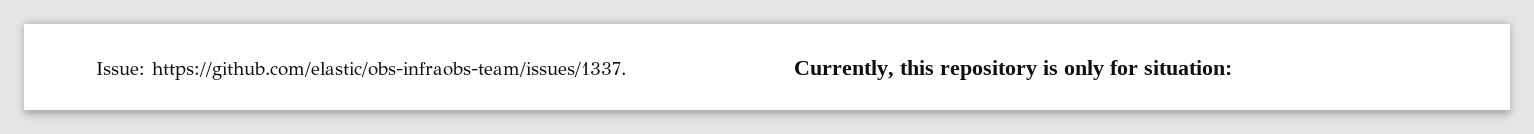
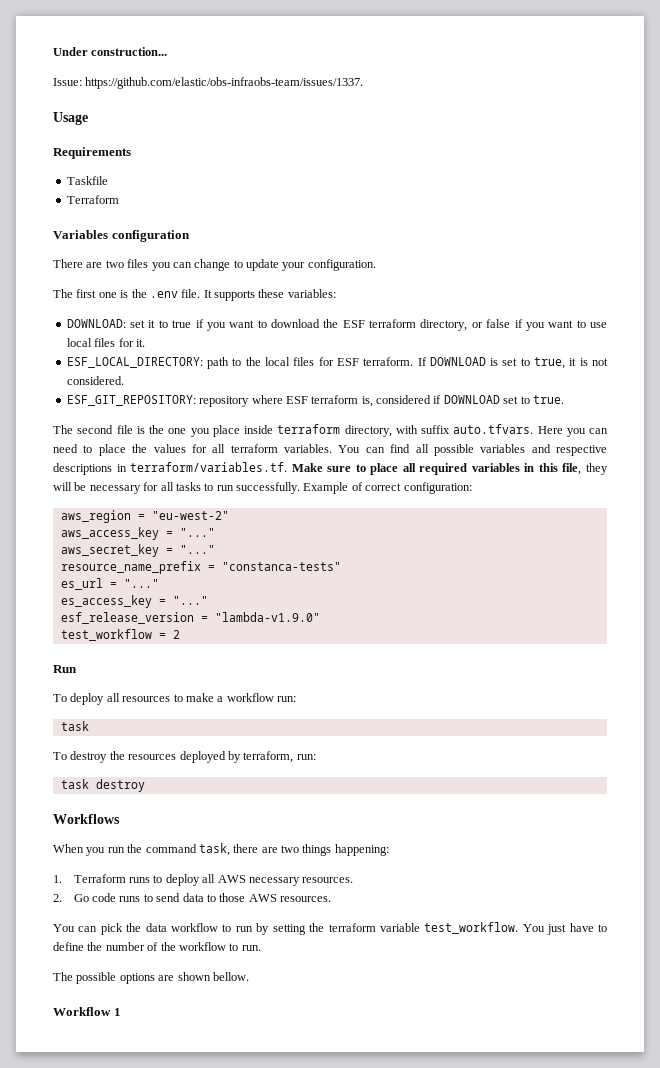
(96, 68) none -> [53,47,168,56] Under construction... //
[794,60,1232,80] Currently, this repository is only for situation: -> [53,112,88,125] [53,147,131,159] [66,176,108,185] [66,195,119,204] [53,230,190,242] [53,259,376,271] [53,289,336,301] [66,319,607,331] [66,338,145,347] [66,357,608,369] [66,376,124,385] [66,395,564,407] [53,424,608,437] [53,444,607,456] [53,462,609,475] [53,482,472,494] [60,510,229,523] [60,527,215,540] [60,544,215,557] [60,561,341,574] [60,578,159,590] [60,595,208,608] [60,612,320,624] [60,629,180,641] [53,665,77,673] [53,693,296,705] [60,721,89,731] [53,751,316,763] [60,779,145,792] [53,814,120,824] [53,843,389,856] [53,874,354,886] [53,893,332,902] [53,922,607,935] [53,942,261,951] [53,972,249,984] [53,1007,121,1016] Usage // Requirements // Taskfile // Terraform // Variables configuration // There are two files you can change to update your configuration. // The first one is the .env file. It supports these variables: // DOWNLOAD: set it to true if you want to download the ESF terraform directory, or false if you want to use local files for it. // ESF_LOCAL_DIRECTORY: path to the local files for ESF terraform. If DOWNLOAD is set to true, it is not considered. // ESF_GIT_REPOSITORY: repository where ESF terraform is, considered if DOWNLOAD set to true. // The second file is the one you place inside terraform directory, with suffix auto.tfvars. Here you can need to place the values for all terraform variables. You can find all possible variables and respective descriptions in terraform/variables.tf. Make sure to place all required variables in this file, they will be necessary for all tasks to run successfully. Example of correct configuration: // aws_region = "eu-west-2" // aws_access_key = "..." // aws_secret_key = "..." // resource_name_prefix = "constanca-tests" // es_url = "..." // es_access_key = "..." // esf_release_version = "lambda-v1.9.0" // test_workflow = 2 // Run // To deploy all resources to make a workflow run: // task // To destroy the resources deployed by terraform, run: // task destroy // Workflows // When you run the command task, there are two things happening: // 1. Terraform runs to deploy all AWS necessary resources. // 2. Go code runs to send data to those AWS resources. // You can pick the data workflow to run by setting the terraform variable test_workflow. You just have to define the number of the workflow to run. // The possible options are shown bellow. // Workflow 1

